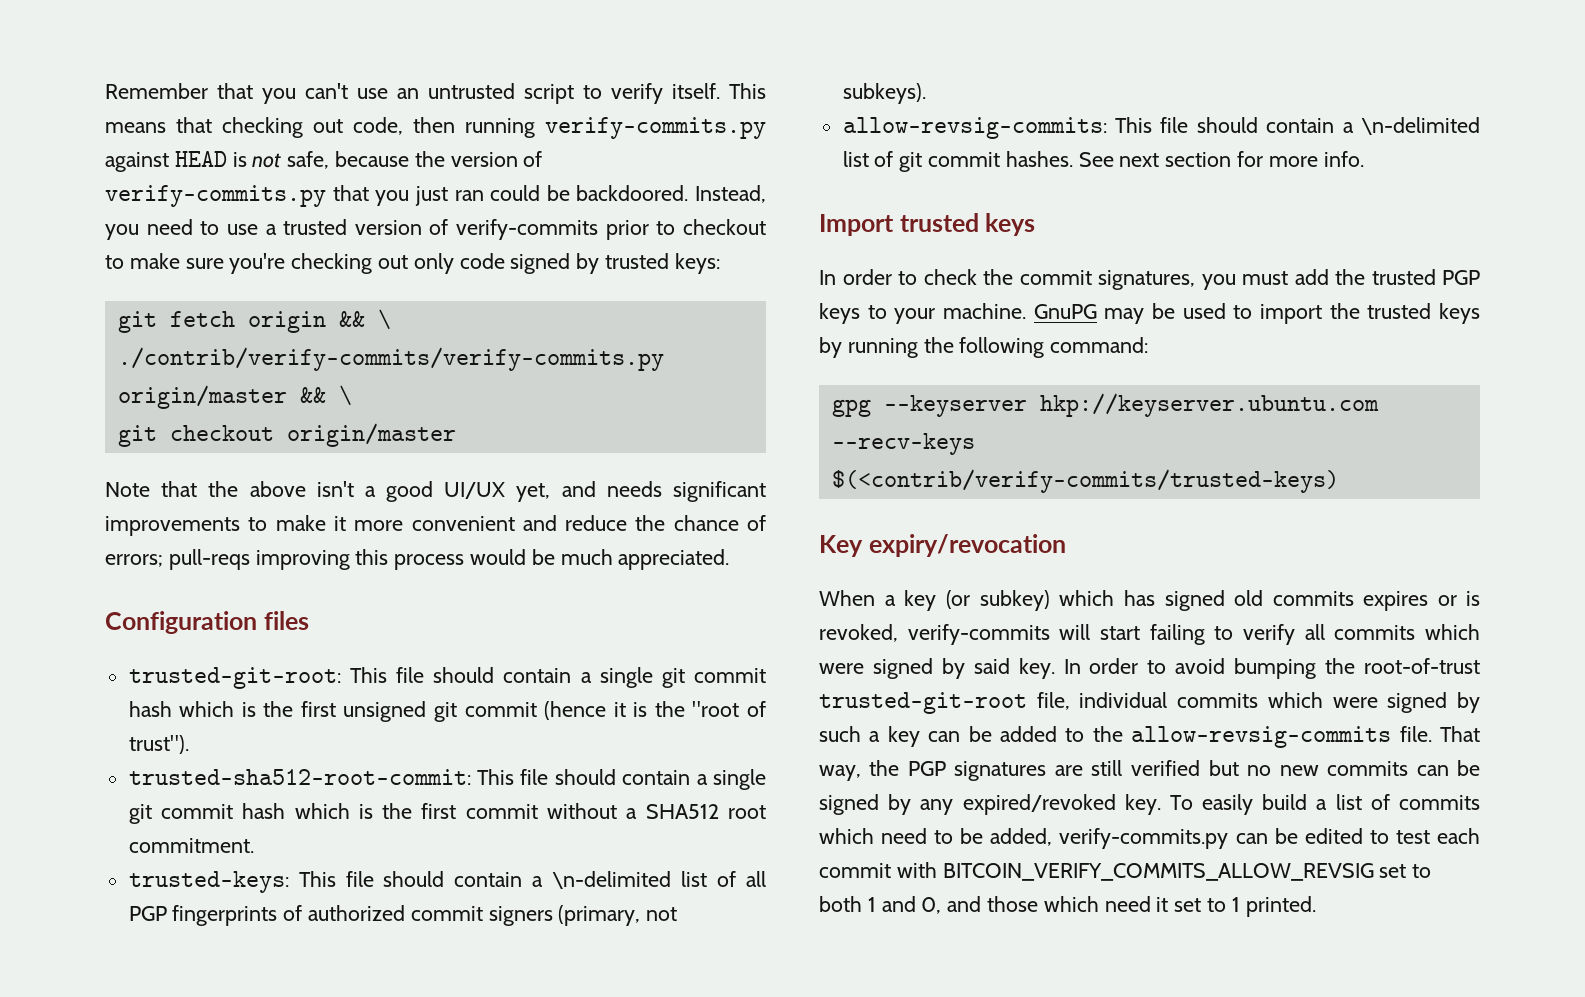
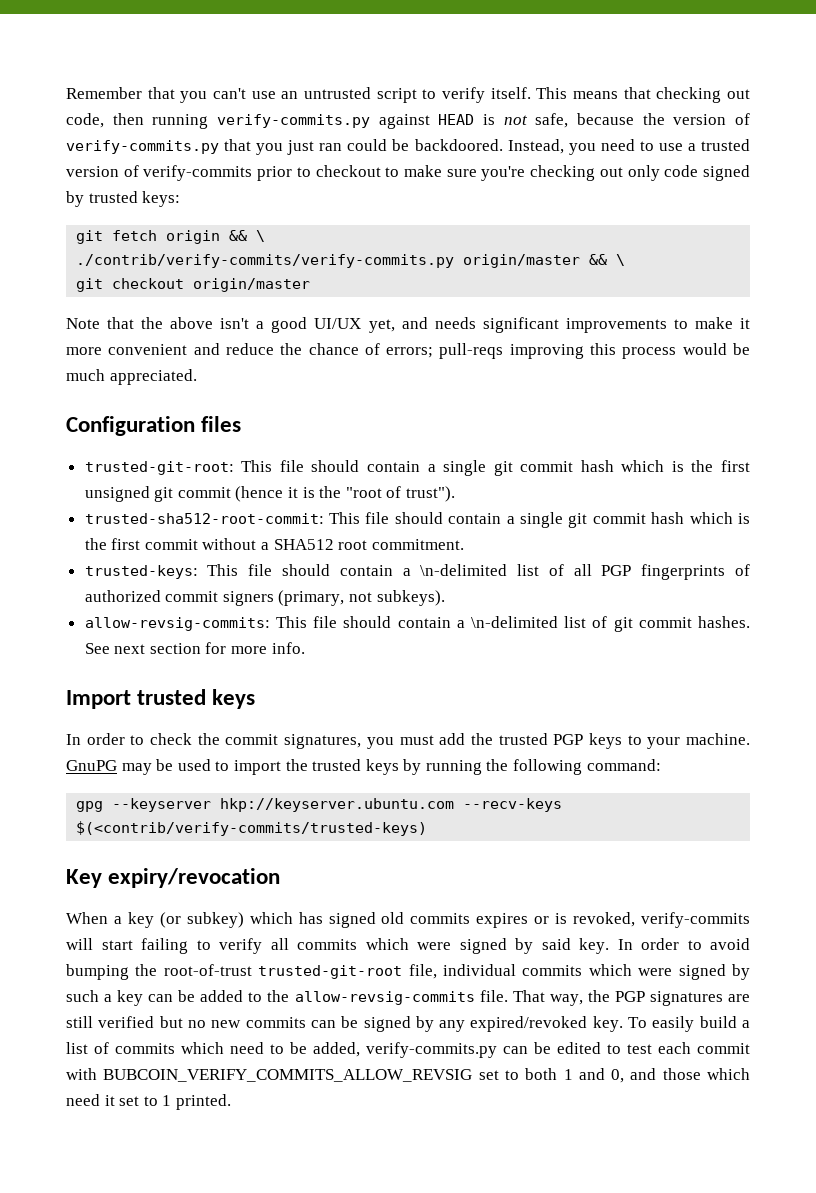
[942,863,1374,881] BITCOIN_VERIFY_COMMITS_ALLOW_REVSIG -> [103,1069,473,1082] BUBCOIN_VERIFY_COMMITS_ALLOW_REVSIG

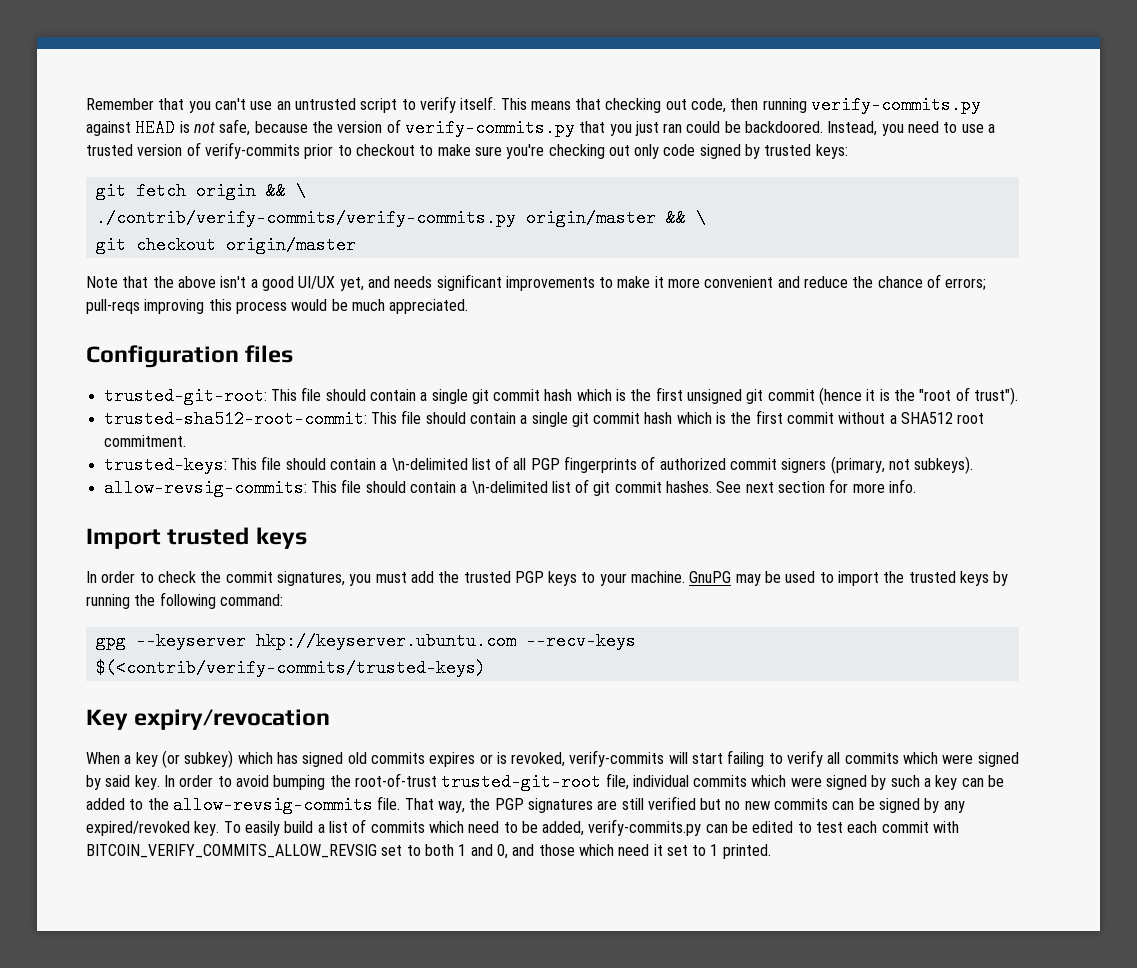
[103,1069,473,1082] BUBCOIN_VERIFY_COMMITS_ALLOW_REVSIG -> [86,844,377,858] BITCOIN_VERIFY_COMMITS_ALLOW_REVSIG

